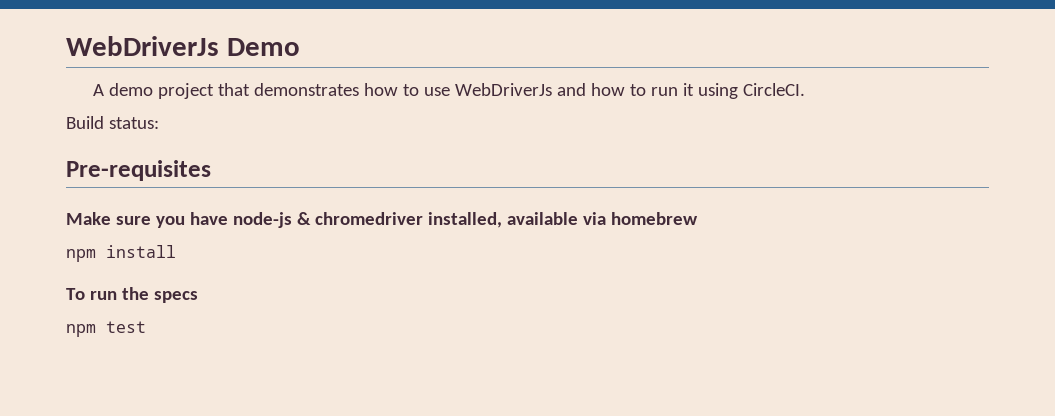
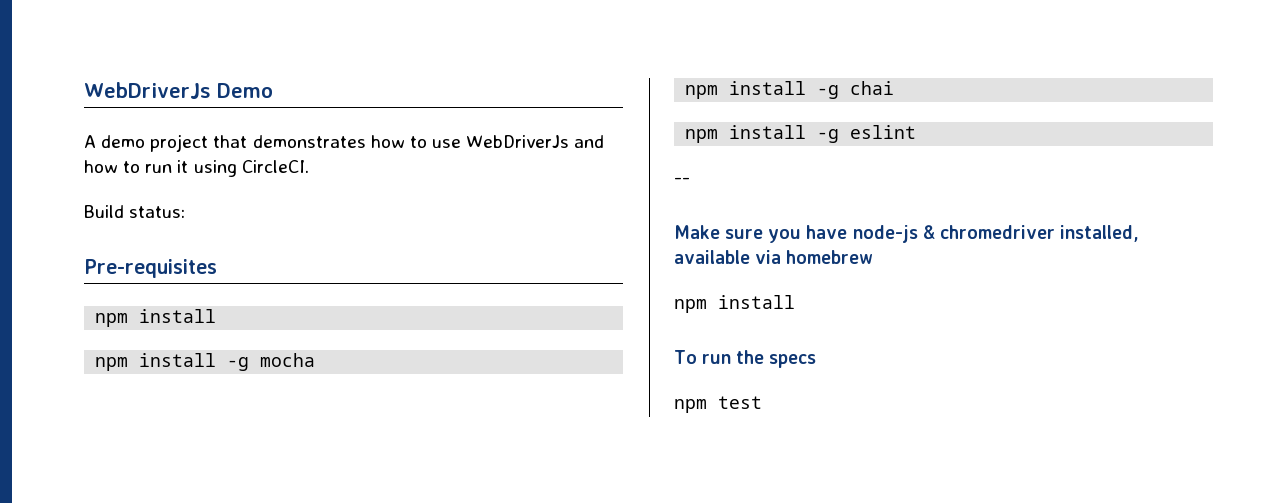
(211, 170) none -> [95,309,217,327] [95,353,316,371] [685,81,895,99] [685,125,917,143] [674,177,690,184] // npm install // npm install -g mocha // npm install -g chai // npm install -g eslint // --

